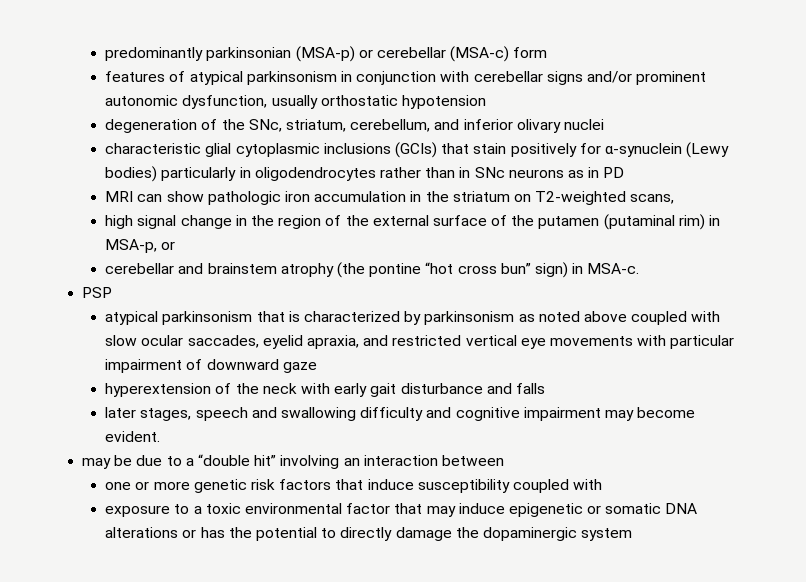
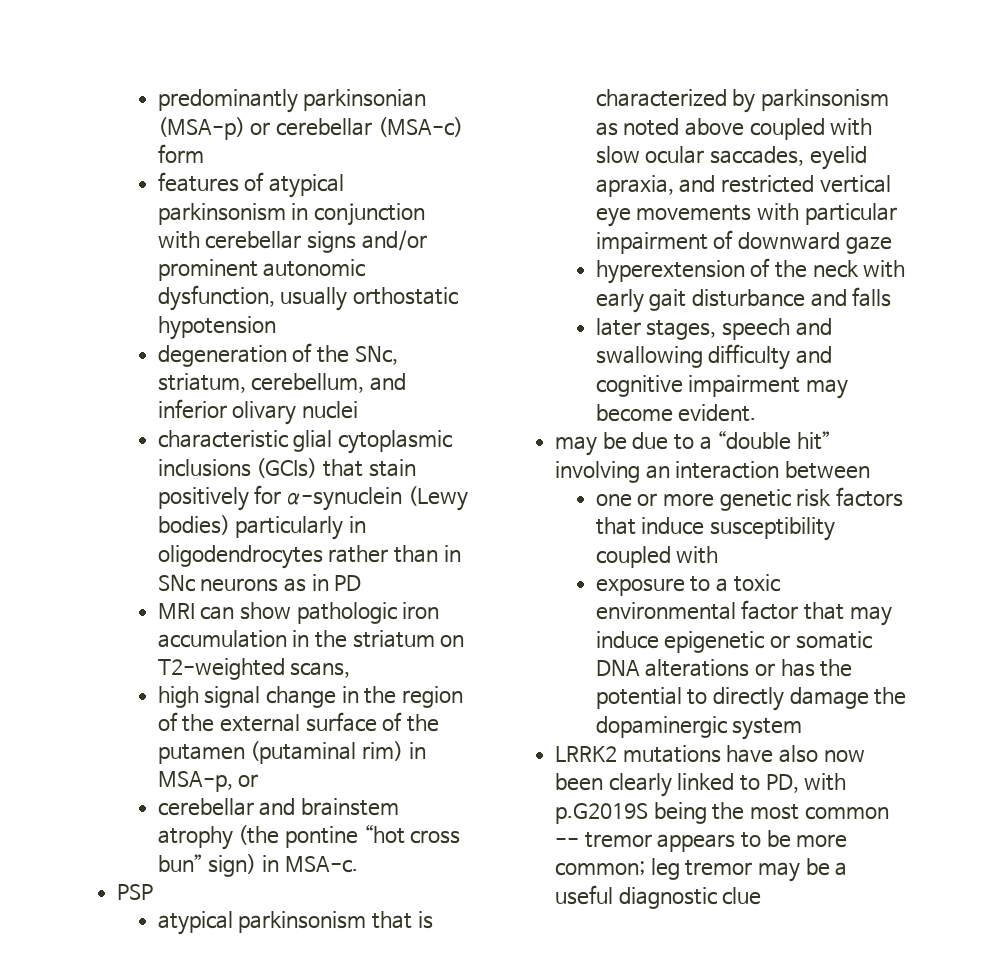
(633, 534) none -> [555,745,865,763] [555,773,847,797] [555,802,889,824] [555,830,848,852] [555,858,848,882] [555,885,762,909] // LRRK2 mutations have also now been clearly linked to PD, with p.G2019S being the most common -- tremor appears to be more common; leg tremor may be a useful diagnostic clue

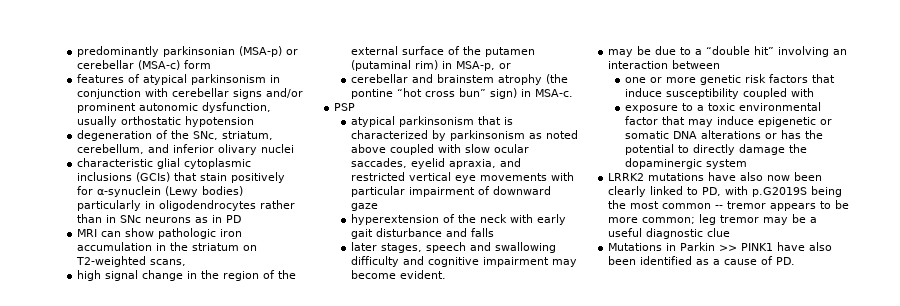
(762, 896) none -> [608,242,833,251] [608,256,796,265] // Mutations in Parkin >> PINK1 have also been identified as a cause of PD.

